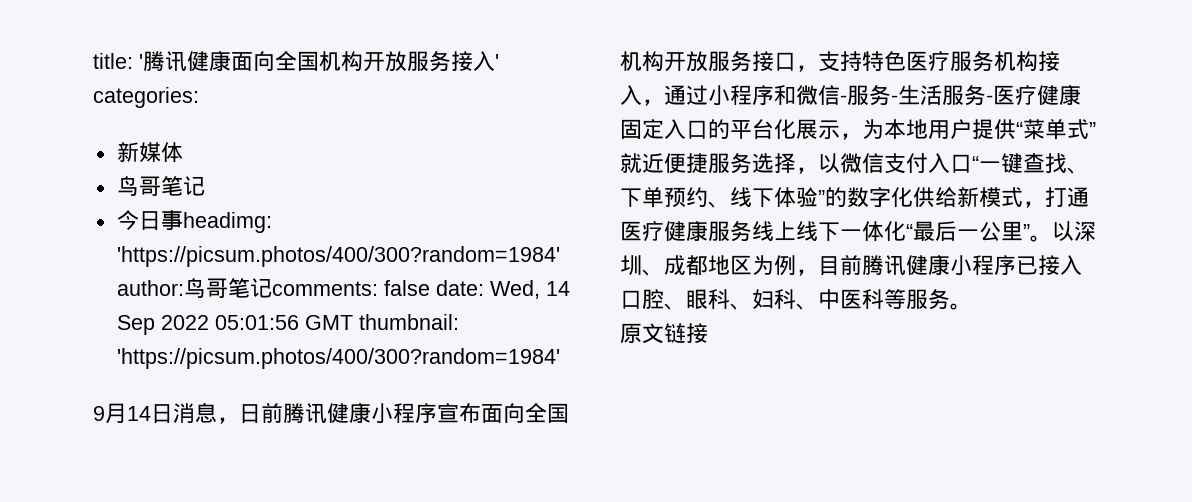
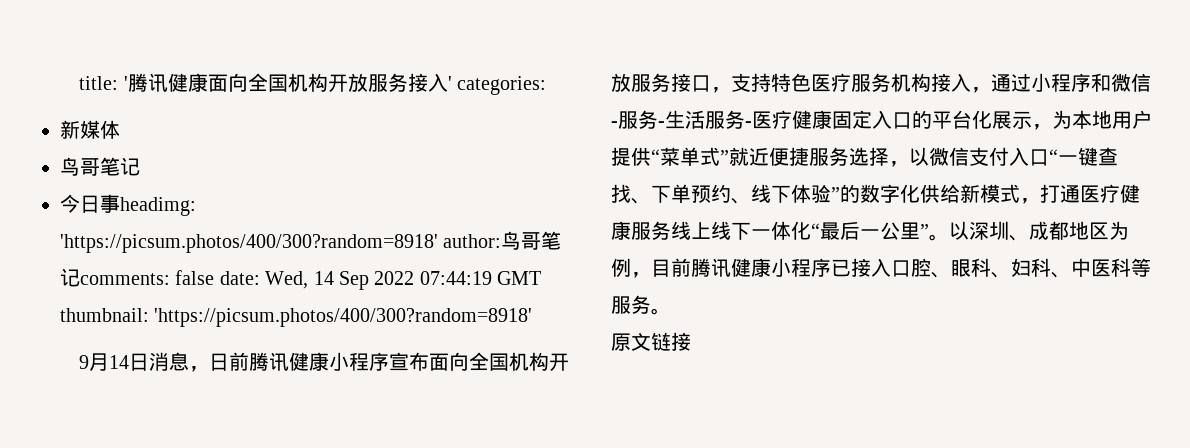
[116,246,560,267] 'https://picsum.photos/400/300?random=1984' -> [60,234,438,253] 'https://picsum.photos/400/300?random=8918'
[214,315,299,330] 05:01:56 -> [419,271,492,285] 07:44:19
[116,348,560,369] 'https://picsum.photos/400/300?random=1984' -> [154,308,533,327] 'https://picsum.photos/400/300?random=8918'

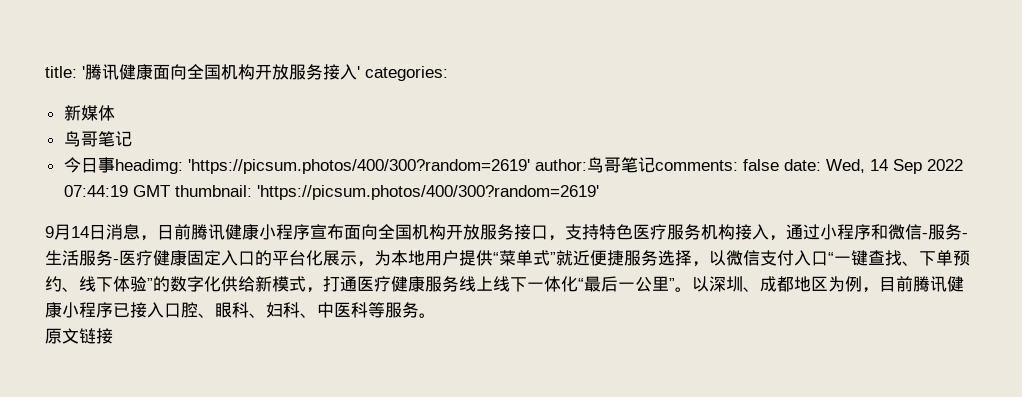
[60,234,438,253] 'https://picsum.photos/400/300?random=8918' -> [187,159,530,174] 'https://picsum.photos/400/300?random=2619'
[154,308,533,327] 'https://picsum.photos/400/300?random=8918' -> [256,185,599,200] 'https://picsum.photos/400/300?random=2619'

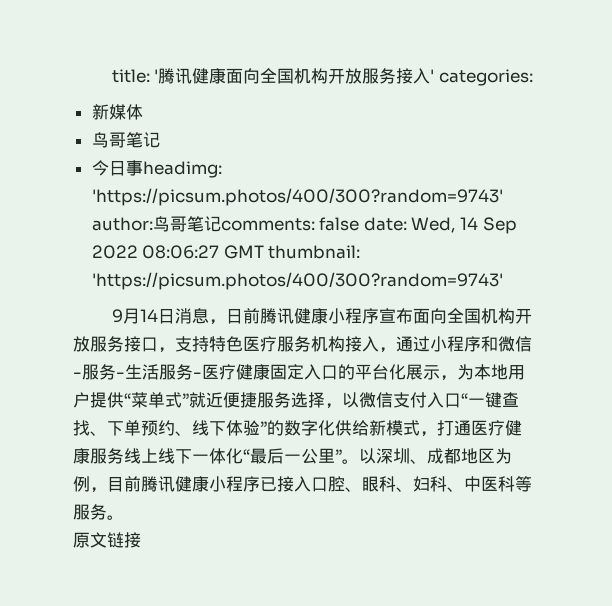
[187,159,530,174] 'https://picsum.photos/400/300?random=2619' -> [91,188,503,206] 'https://picsum.photos/400/300?random=9743'
[63,185,128,197] 07:44:19 -> [142,245,220,259] 08:06:27
[256,185,599,200] 'https://picsum.photos/400/300?random=2619' -> [91,272,503,290] 'https://picsum.photos/400/300?random=9743'

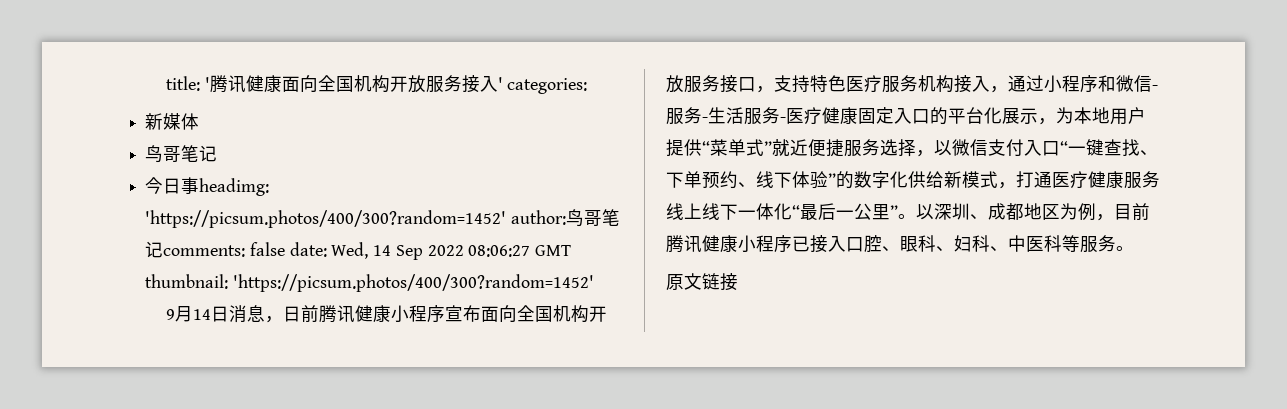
[91,188,503,206] 'https://picsum.photos/400/300?random=9743' -> [145,210,507,228] 'https://picsum.photos/400/300?random=1452'
[91,272,503,290] 'https://picsum.photos/400/300?random=9743' -> [232,274,594,292] 'https://picsum.photos/400/300?random=1452'

